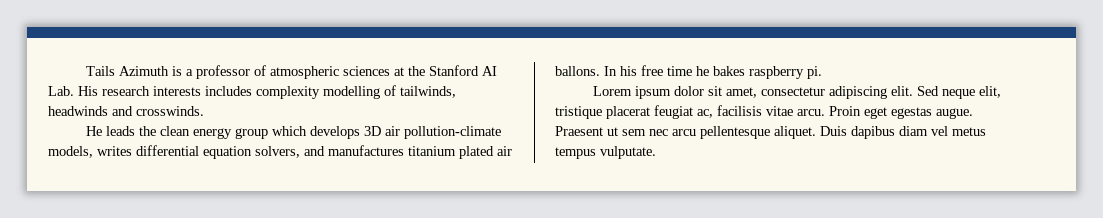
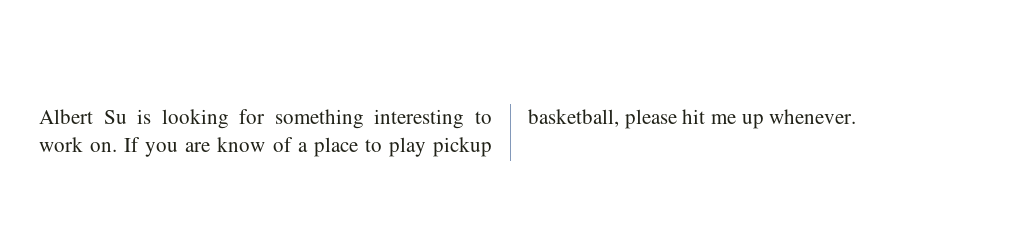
[85,65,497,79] [48,85,456,99] [48,106,204,116] [85,126,501,139] [48,145,512,159] [555,65,822,79] [592,86,1001,99] [555,105,973,119] [555,126,986,139] [555,146,656,159] Tails Azimuth is a professor of atmospheric sciences at the Stanford AI Lab. His research interests includes complexity modelling of tailwinds, headwinds and crosswinds. // He leads the clean energy group which develops 3D air pollution-climate models, writes differential equation solvers, and manufactures titanium plated air ballons. In his free time he bakes raspberry pi. // Lorem ipsum dolor sit amet, consectetur adipiscing elit. Sed neque elit, tristique placerat feugiat ac, facilisis vitae arcu. Proin eget egestas augue. Praesent ut sem nec arcu pellentesque aliquet. Duis dapibus diam vel metus tempus vulputate. -> [39,109,492,129] [39,137,492,157] [528,109,857,129] Albert Su is looking for something interesting to work on. If you are know of a place to play pickup basketball, please hit me up whenever.

